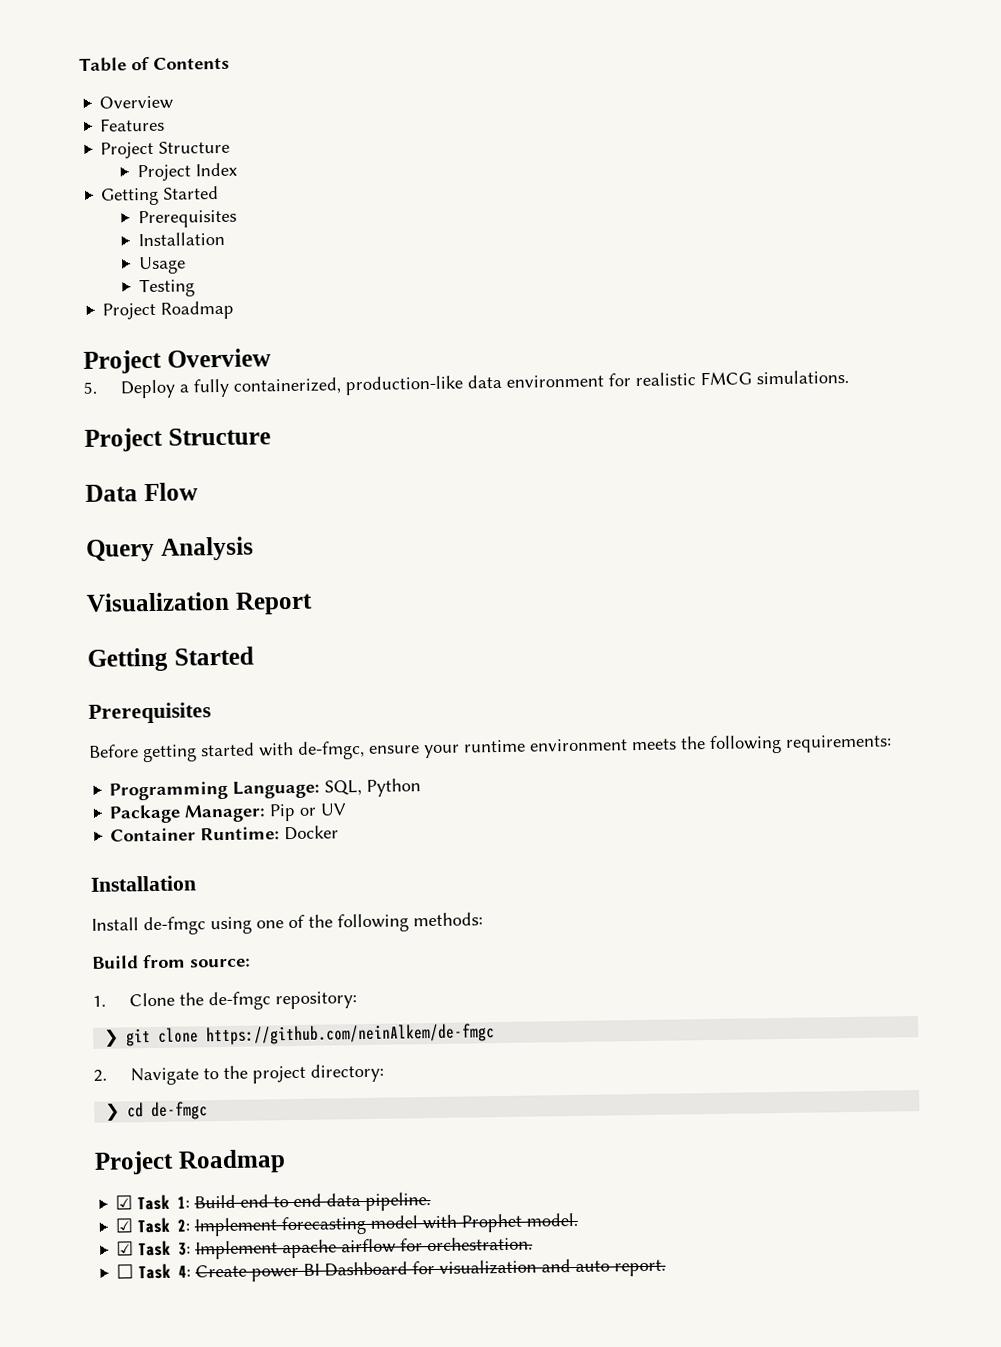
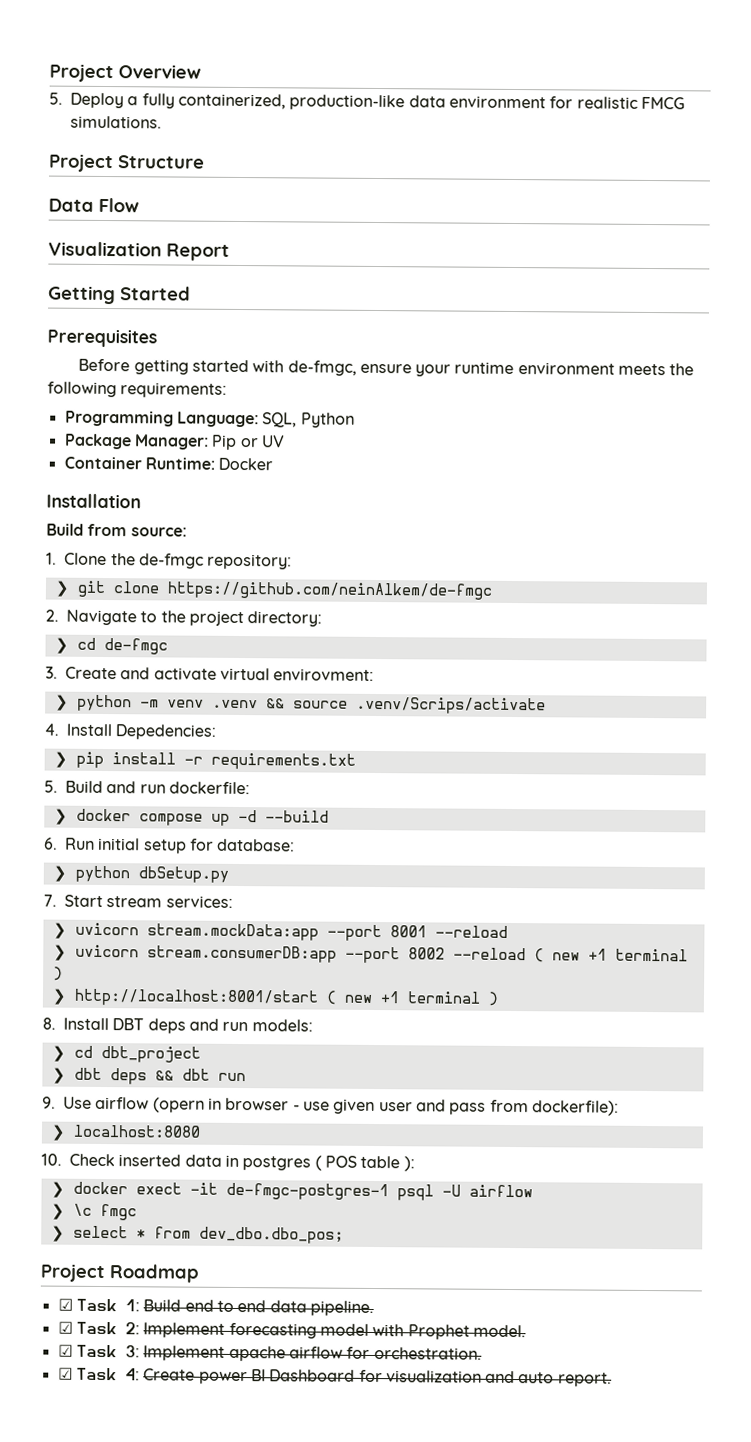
[79,56,230,72] [99,95,174,110] [100,117,166,132] [100,140,231,159] [137,162,238,182] [101,185,220,206] [138,209,238,229] [138,231,226,247] [139,256,187,275] [139,278,196,298] [102,300,235,320] Table of Contents // Overview // Features // Project Structure // Project Index // Getting Started // Prerequisites // Installation // Usage // Testing // Project Roadmap // -> (49, 73) none
[86,536,254,562] // Query Analysis -> (139, 205) none
[91,912,483,936] // Install de-fmgc using one of the following methods: -> (141, 501) none
(209, 1111) none -> [45,666,375,681] [54,694,546,715] [44,723,217,740] [53,751,356,770] [44,780,250,795] [53,808,329,826] [44,837,296,854] [52,865,229,883] [43,894,233,908] [52,922,508,942] [52,944,688,964] [52,966,63,981] [51,988,499,1007] [42,1017,313,1034] [51,1045,201,1063] [51,1067,246,1085] [42,1096,619,1116] [50,1124,201,1141] [41,1153,415,1172] [50,1181,533,1201] [50,1203,137,1221] [50,1225,344,1244] // 3. Create and activate virtual envirovment: // ❯ python -m venv .venv && source .venv/Scrips/activate // 4. Install Depedencies: // ❯ pip install -r requirements.txt // 5. Build and run dockerfile: // ❯ docker compose up -d --build // 6. Run initial setup for database: // ❯ python dbSetup.py // 7. Start stream services: // ❯ uvicorn stream.mockData:app --port 8001 --reload // ❯ uvicorn stream.consumerDB:app --port 8002 --reload ( new +1 terminal ) // ❯ http://localhost:8001/start ( new +1 terminal ) // 8. Install DBT deps and run models: // ❯ cd dbt_project // ❯ dbt deps && dbt run // 9. Use airflow (opern in browser - use given user and pass from dockerfile): // ❯ localhost:8080 // 10. Check inserted data in postgres ( POS table ): // ❯ docker exect -it de-fmgc-postgres-1 psql -U airflow // ❯ \c fmgc // ❯ select * from dev_dbo.dbo_pos;
[116,1264,135,1279] ☐ -> [57,1367,73,1380] ☑

